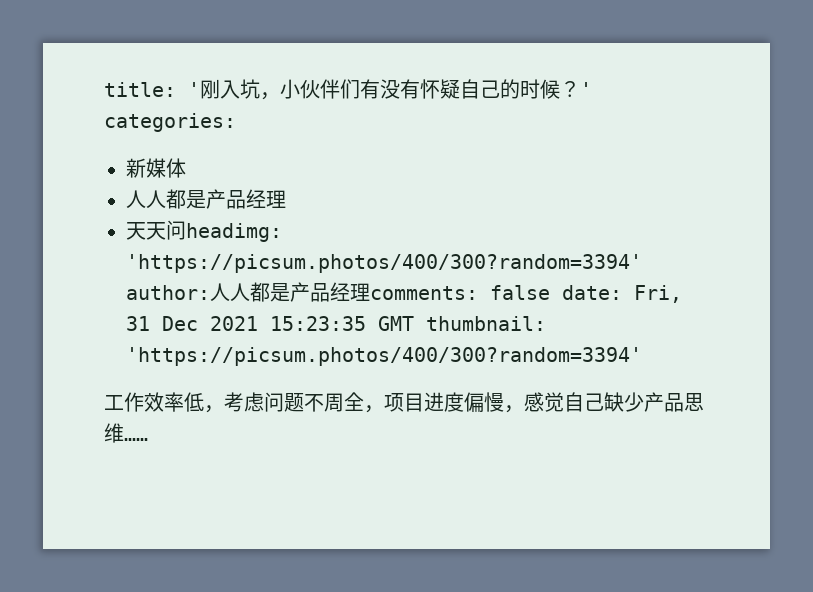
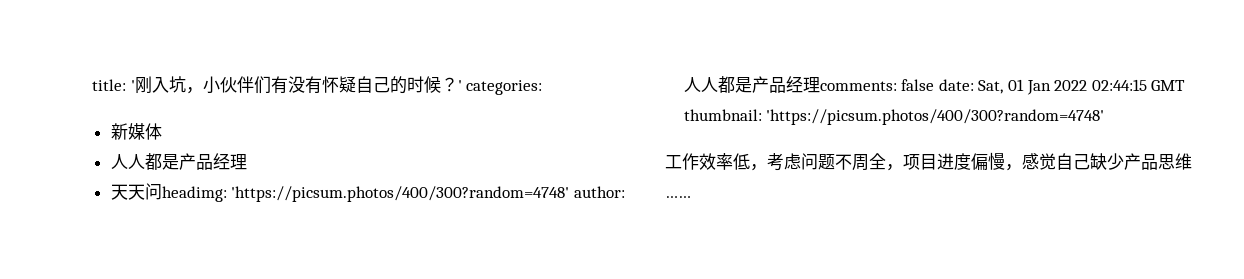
[126,254,642,273] 'https://picsum.photos/400/300?random=3394' -> [231,186,570,202] 'https://picsum.photos/400/300?random=4748'
[634,285,682,303] [126,316,366,331] Fri, 31 Dec 2021 15:23:35 -> [978,79,1147,95] Sat, 01 Jan 2022 02:44:15
[126,347,642,366] 'https://picsum.photos/400/300?random=3394' -> [766,109,1105,125] 'https://picsum.photos/400/300?random=4748'

